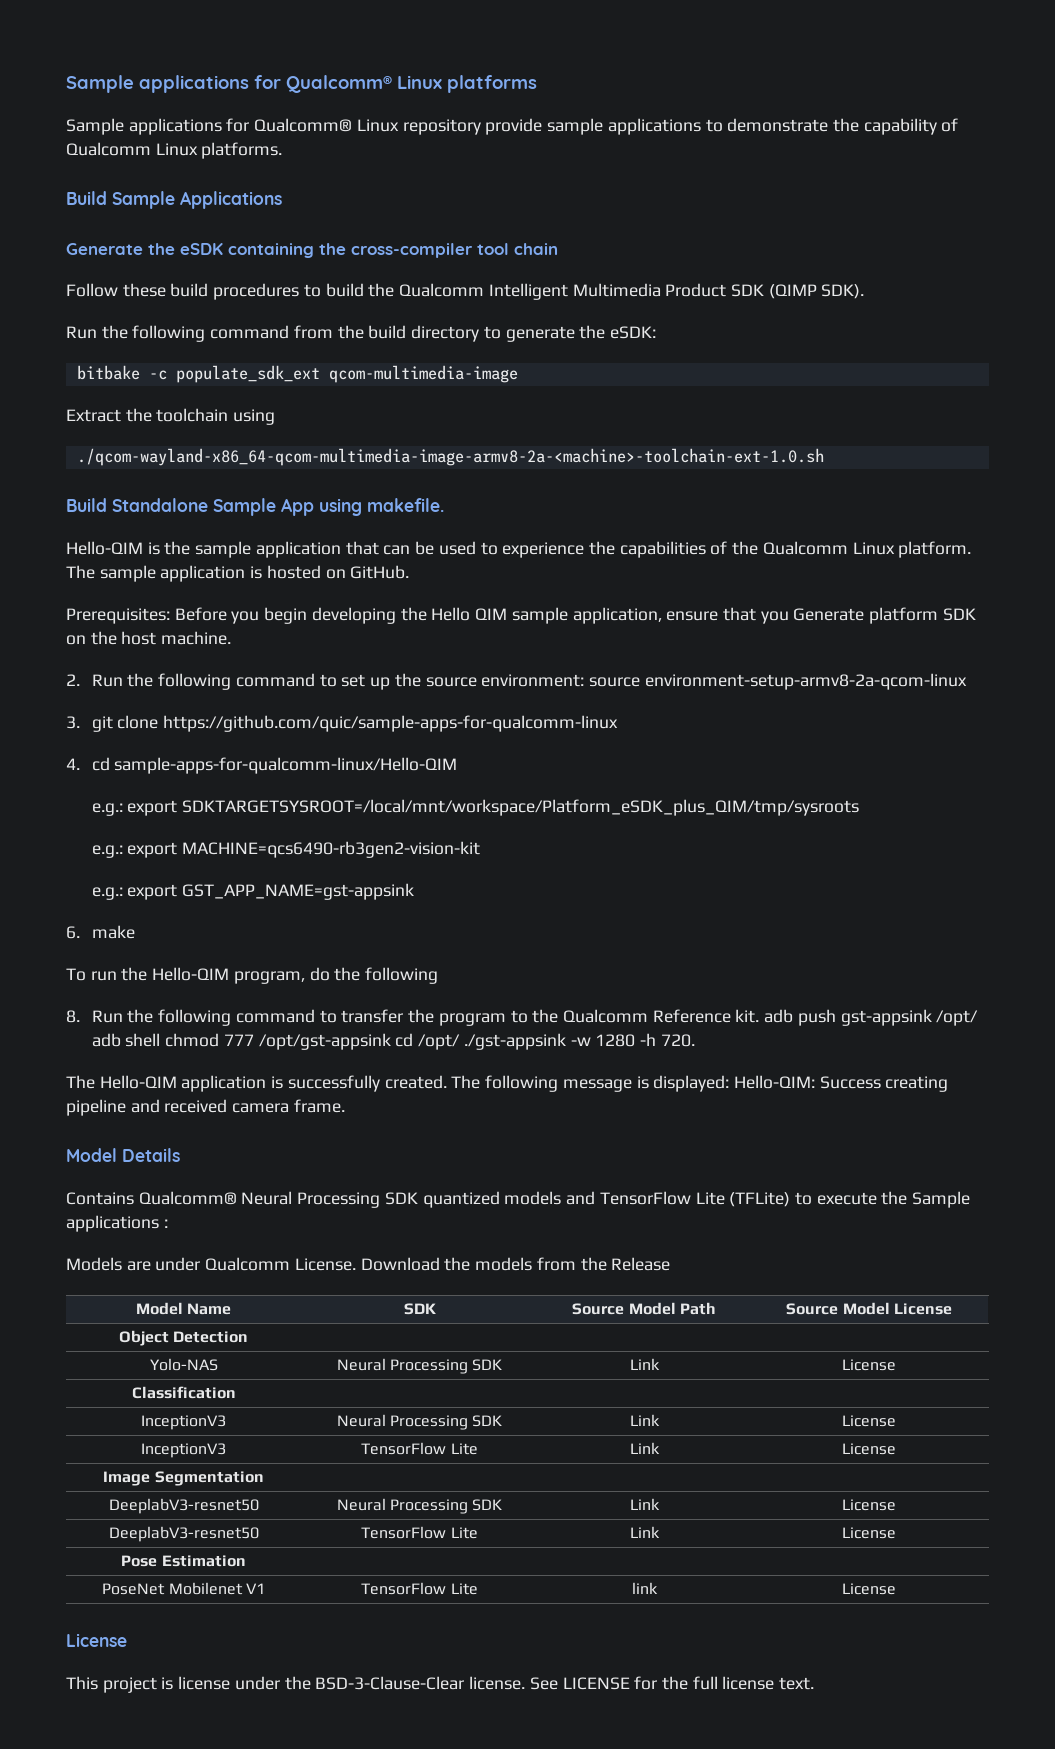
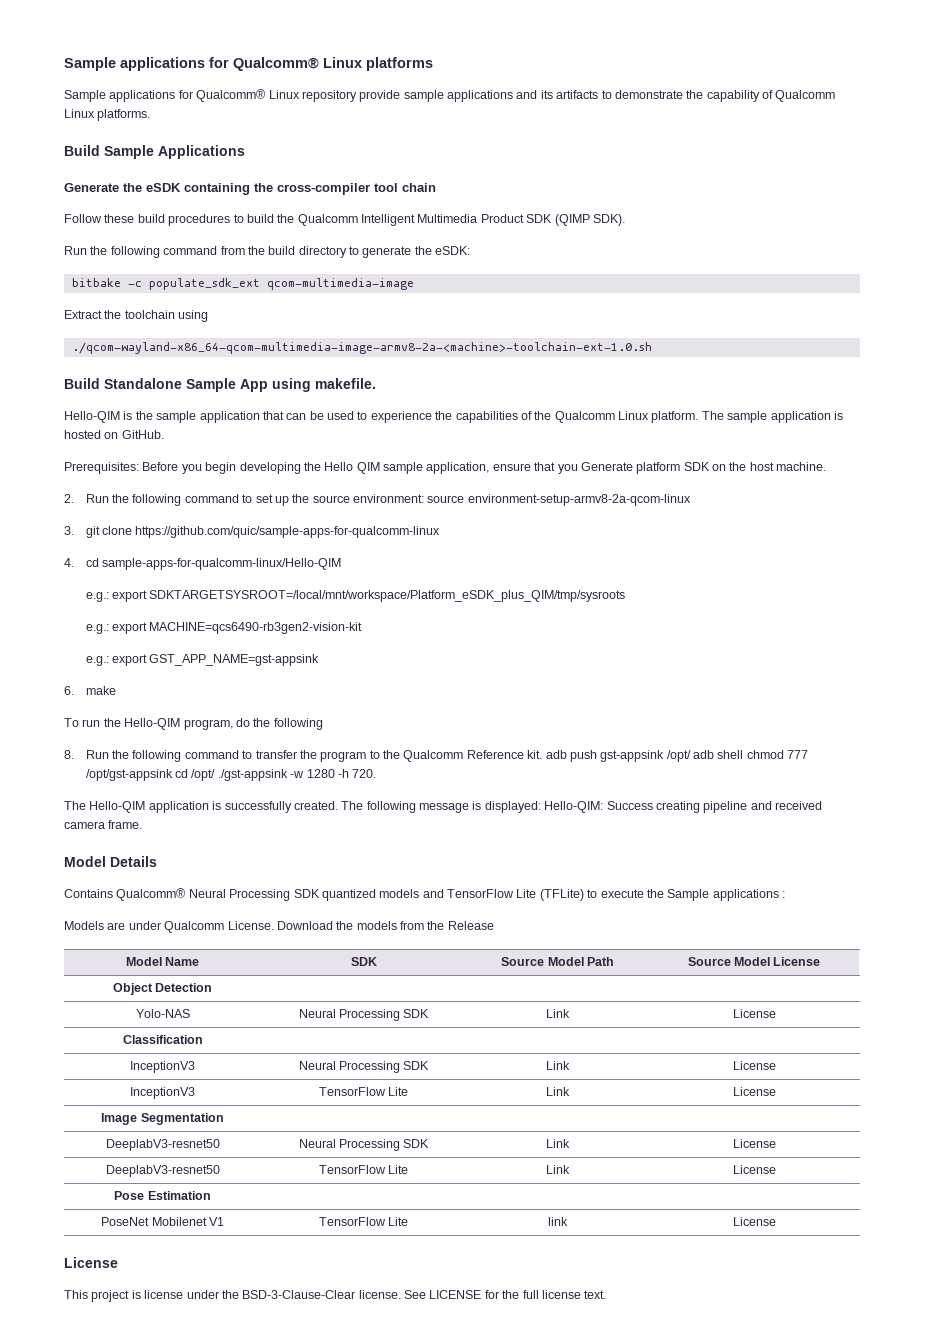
(701, 126) none -> [516,90,599,99] and its artifacts

